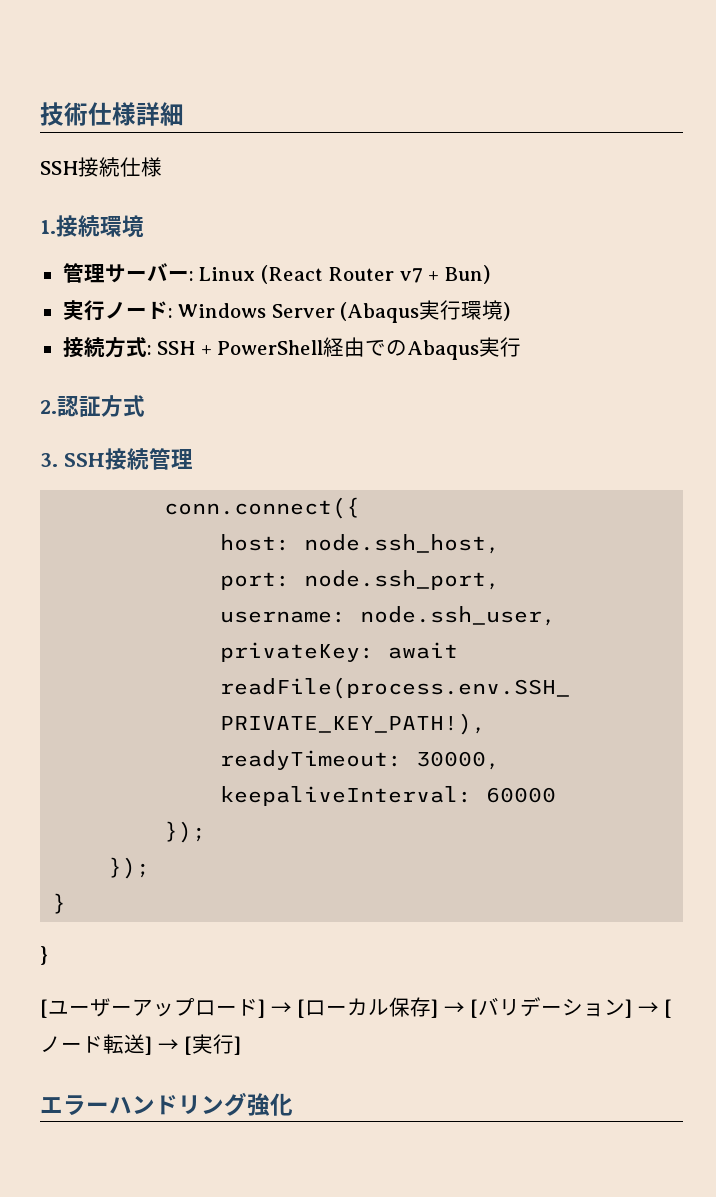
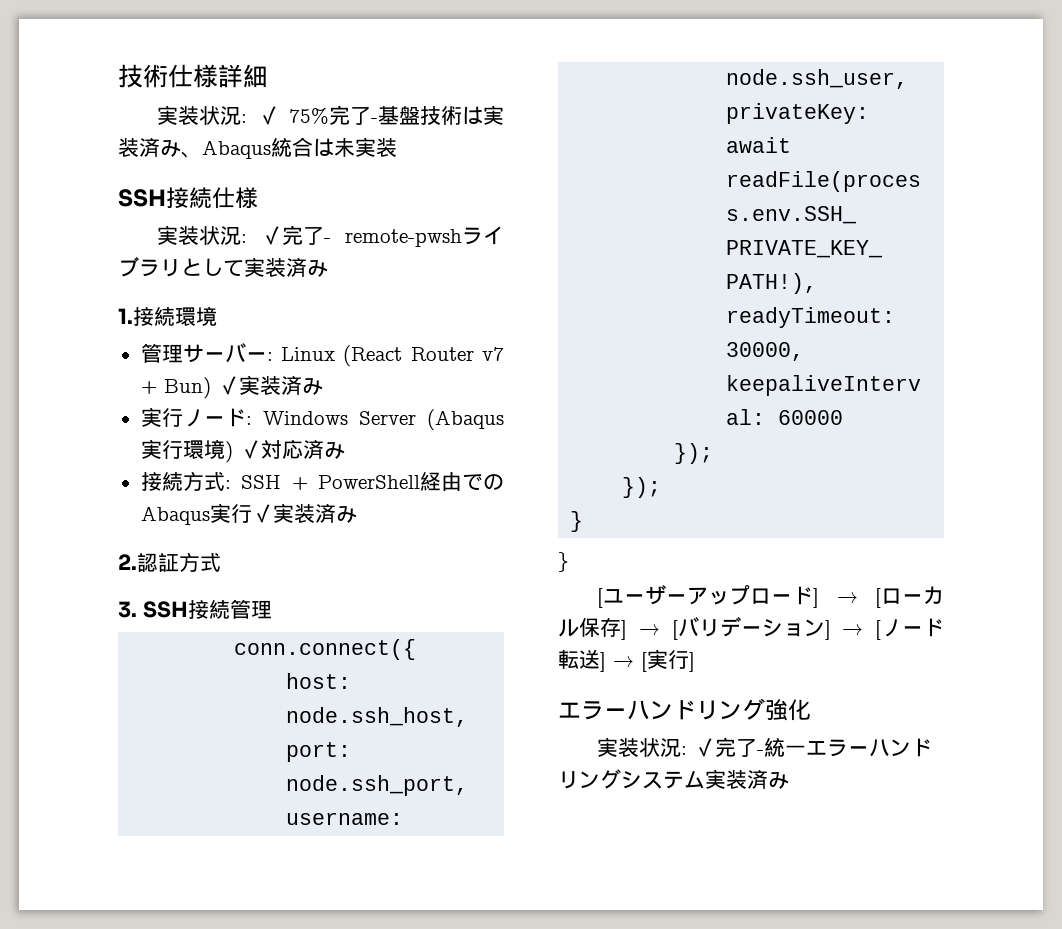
[40,157,162,177] SSH接続仕様 -> [157,105,504,125] [118,137,397,159] [118,187,258,209] [157,225,504,247] [118,257,328,277] 実装状況: ✓ 75%完了-基盤技術は実装済み、Abaqus統合は未実装 // SSH接続仕様 // 実装状況: ✓完了- remote-pwshライブラリとして実装済み
(490, 274) none -> [217,375,323,395] ✓実装済み
(511, 311) none -> [239,439,345,459] ✓対応済み
(522, 347) none -> [251,503,357,523] ✓実装済み
(293, 1104) none -> [597,737,933,757] [558,769,789,789] // 実装状況: ✓完了-統一エラーハンドリングシステム実装済み

